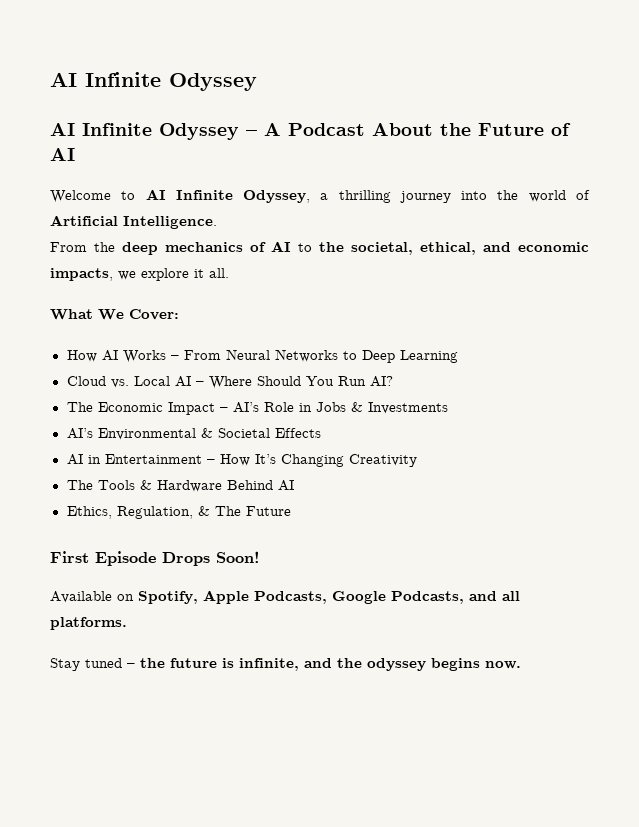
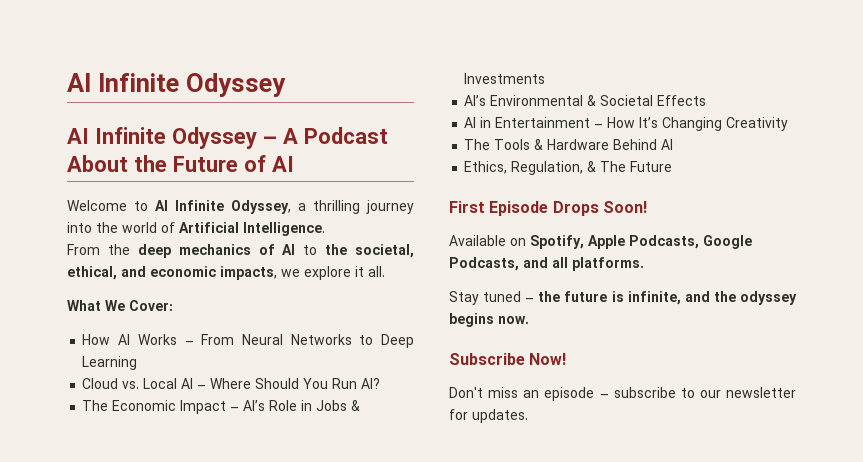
(521, 665) none -> [449,353,567,365] [449,387,796,401] [449,409,528,423] // Subscribe Now! // Don't miss an episode – subscribe to our newsletter for updates.

